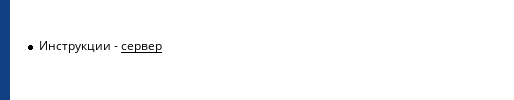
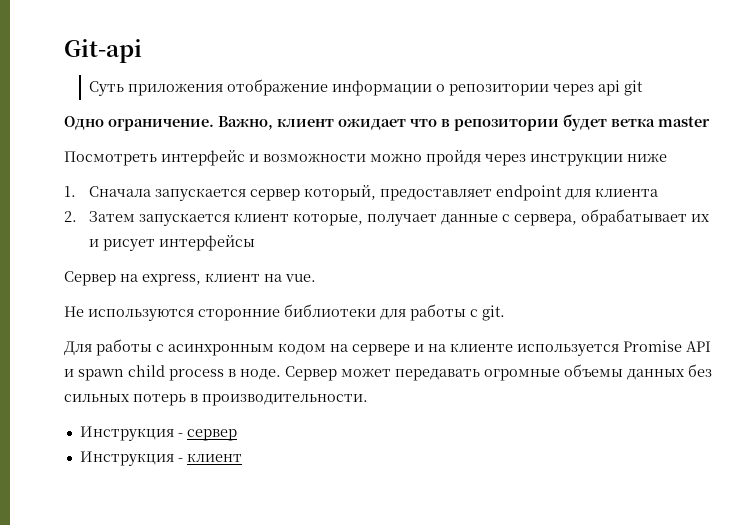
[38,41,111,53] Инструкции -> [64,39,142,63] [89,79,644,96] [64,114,710,131] [64,150,667,166] [64,185,659,201] [64,209,711,226] [89,235,256,251] [64,271,316,286] [64,304,505,321] [64,339,711,356] [64,364,712,381] [64,394,368,406] [79,426,174,441] Git-api // Суть приложения отображение информации о репозитории через api git // Одно ограничение. Важно, клиент ожидает что в репозитории будет ветка master // Посмотреть интерфейс и возможности можно пройдя через инструкции ниже // 1. Сначала запускается сервер который, предоставляет endpoint для клиента // 2. Затем запускается клиент которые, получает данные с сервера, обрабатывает их и рисует интерфейсы // Сервер на express, клиент на vue. // Не используются сторонние библиотеки для работы с git. // Для работы с асинхронным кодом на сервере и на клиенте используется Promise API и spawn child process в ноде. Сервер может передавать огромные объемы данных без сильных потерь в производительности. // Инструкция
(162, 48) none -> [79,451,242,466] // Инструкция - клиент

